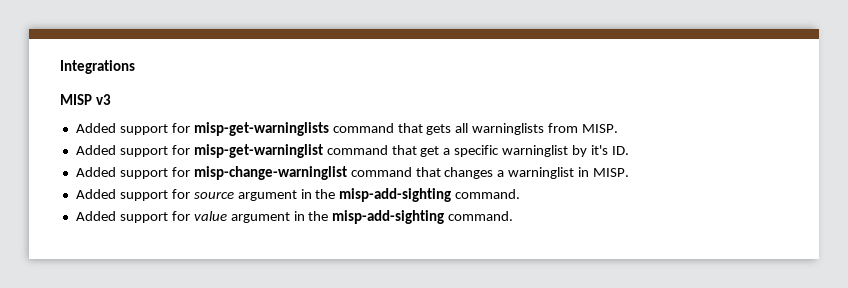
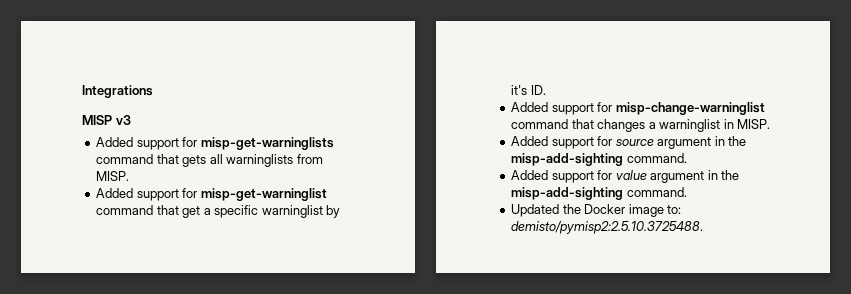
(514, 216) none -> [511,204,682,217] [511,221,704,234] // Updated the Docker image to: demisto/pymisp2:2.5.10.3725488.

